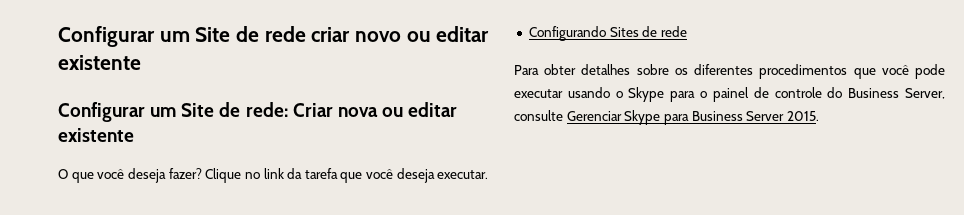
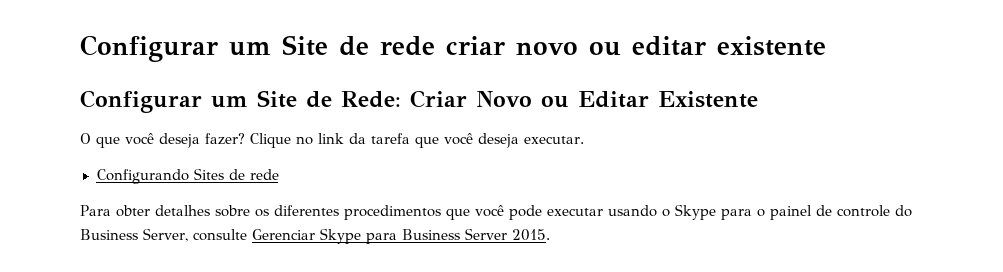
[245,102,458,117] [58,128,134,142] rede: Criar nova ou editar existente -> [341,90,758,108] Rede: Criar Novo ou Editar Existente

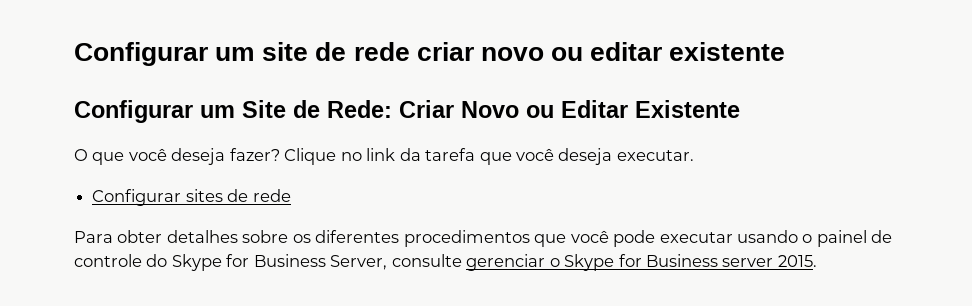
[80,35,328,62] Configurar um Site -> [74,42,309,66] Configurar um site
[96,168,224,184] Configurando Sites -> [92,189,223,206] Configurar sites
[675,204,765,220] Skype para o -> (813, 238) none
(912, 211) none -> [171,254,250,271] Skype for
[252,228,507,244] Gerenciar Skype para Business Server -> [466,254,774,271] gerenciar o Skype for Business server

